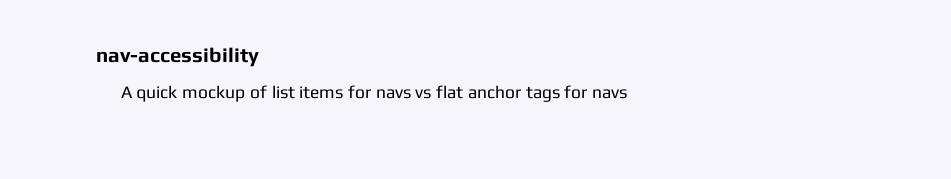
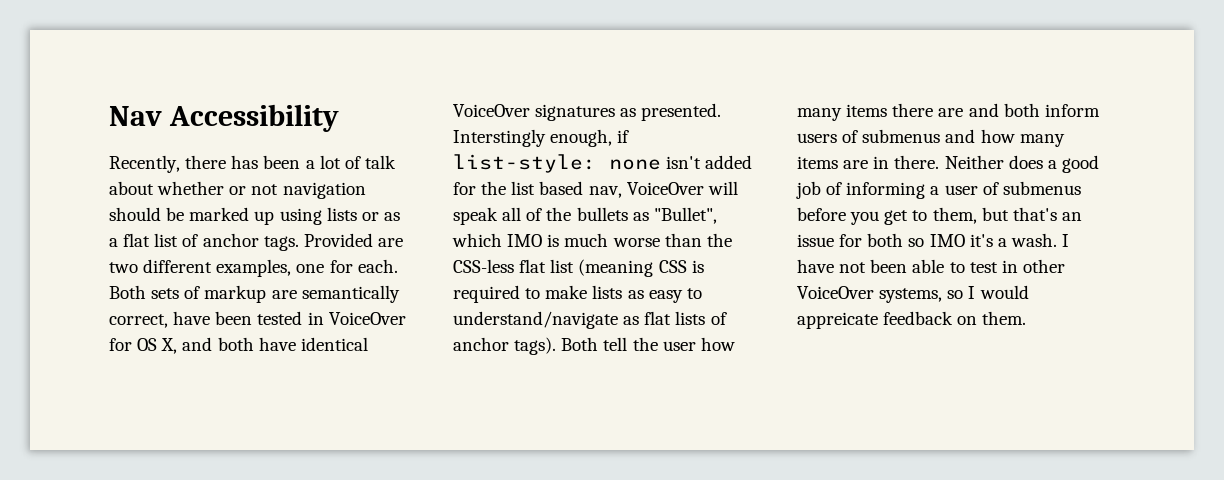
[96,47,259,67] [120,85,628,102] nav-accessibility // A quick mockup of list items for navs vs flat anchor tags for navs -> [109,104,339,132] [109,155,396,173] [109,181,366,199] [109,207,400,225] [109,233,403,251] [109,259,398,277] [109,285,400,303] [109,311,406,328] [109,337,368,354] [453,103,722,121] [453,129,630,147] [453,154,753,173] [453,181,738,198] [453,207,717,225] [452,233,732,247] [453,259,704,277] [453,285,702,303] [453,311,727,329] [453,337,735,355] [797,103,1100,121] [797,129,1065,147] [797,155,1099,173] [796,181,1081,199] [797,207,1082,225] [797,233,1070,247] [797,259,1065,273] [797,285,1029,303] [797,311,1027,329] Nav Accessibility // Recently, there has been a lot of talk about whether or not navigation should be marked up using lists or as a flat list of anchor tags. Provided are two different examples, one for each. Both sets of markup are semantically correct, have been tested in VoiceOver for OS X, and both have identical VoiceOver signatures as presented. Interstingly enough, if list-style: none isn't added for the list based nav, VoiceOver will speak all of the bullets as "Bullet", which IMO is much worse than the CSS-less flat list (meaning CSS is required to make lists as easy to understand/navigate as flat lists of anchor tags). Both tell the user how many items there are and both inform users of submenus and how many items are in there. Neither does a good job of informing a user of submenus before you get to them, but that's an issue for both so IMO it's a wash. I have not been able to test in other VoiceOver systems, so I would appreicate feedback on them.

